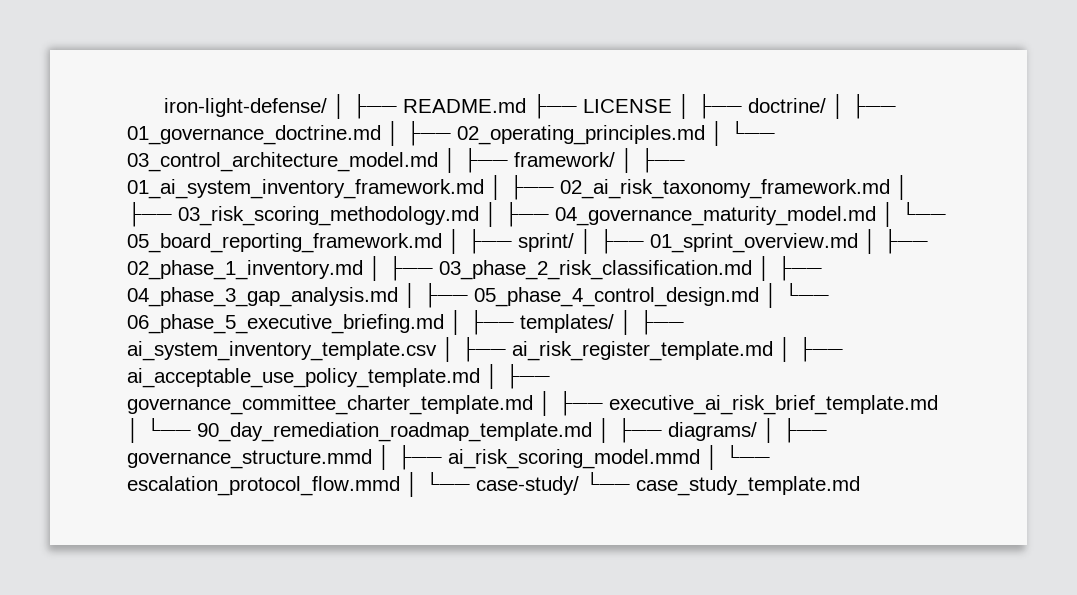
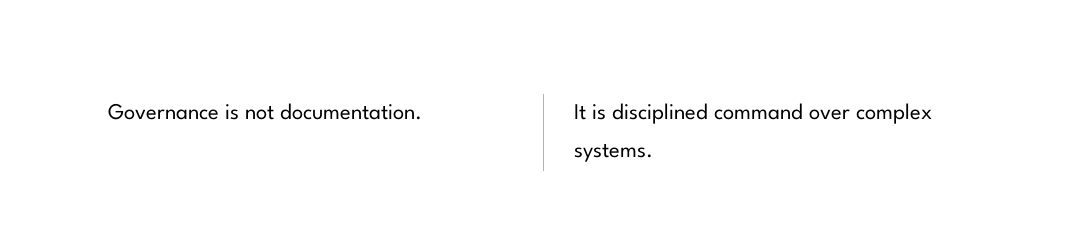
[164,94,897,119] [127,121,775,146] [127,148,685,173] [127,175,909,200] [127,202,946,227] [127,229,928,254] [127,256,822,281] [127,283,829,308] [127,310,684,335] [127,337,843,362] [127,364,550,389] [127,391,938,416] [127,418,827,443] [127,445,770,470] [127,472,860,497] iron-light-defense/ │ ├── README.md ├── LICENSE │ ├── doctrine/ │ ├── 01_governance_doctrine.md │ ├── 02_operating_principles.md │ └── 03_control_architecture_model.md │ ├── framework/ │ ├── 01_ai_system_inventory_framework.md │ ├── 02_ai_risk_taxonomy_framework.md │ ├── 03_risk_scoring_methodology.md │ ├── 04_governance_maturity_model.md │ └── 05_board_reporting_framework.md │ ├── sprint/ │ ├── 01_sprint_overview.md │ ├── 02_phase_1_inventory.md │ ├── 03_phase_2_risk_classification.md │ ├── 04_phase_3_gap_analysis.md │ ├── 05_phase_4_control_design.md │ └── 06_phase_5_executive_briefing.md │ ├── templates/ │ ├── ai_system_inventory_template.csv │ ├── ai_risk_register_template.md │ ├── ai_acceptable_use_policy_template.md │ ├── governance_committee_charter_template.md │ ├── executive_ai_risk_brief_template.md │ └── 90_day_remediation_roadmap_template.md │ ├── diagrams/ │ ├── governance_structure.mmd │ ├── ai_risk_scoring_model.mmd │ └── escalation_protocol_flow.mmd │ └── case-study/ └── case_study_template.md -> [108,103,423,120] [574,103,933,124] [574,143,653,162] Governance is not documentation. // It is disciplined command over complex systems.

